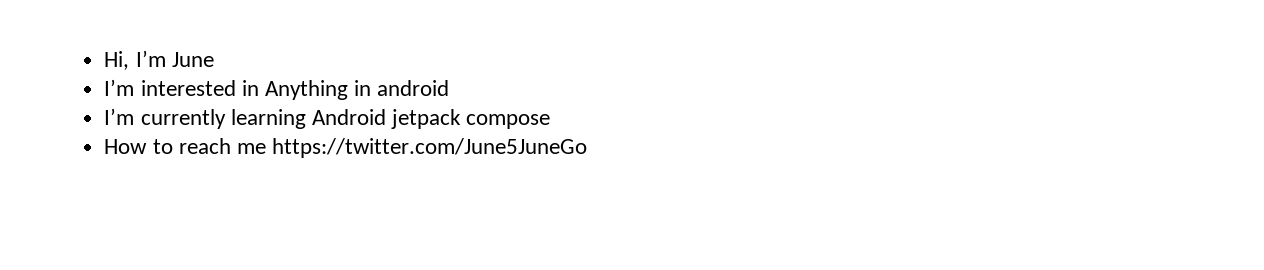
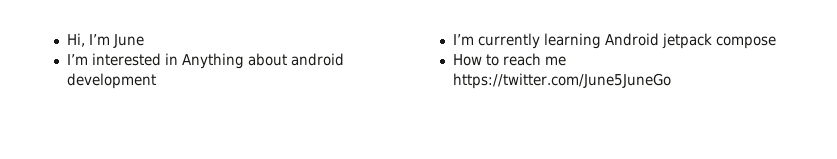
[354,80,372,96] in -> [247,53,287,66] about
(450, 88) none -> [66,73,156,89] development

